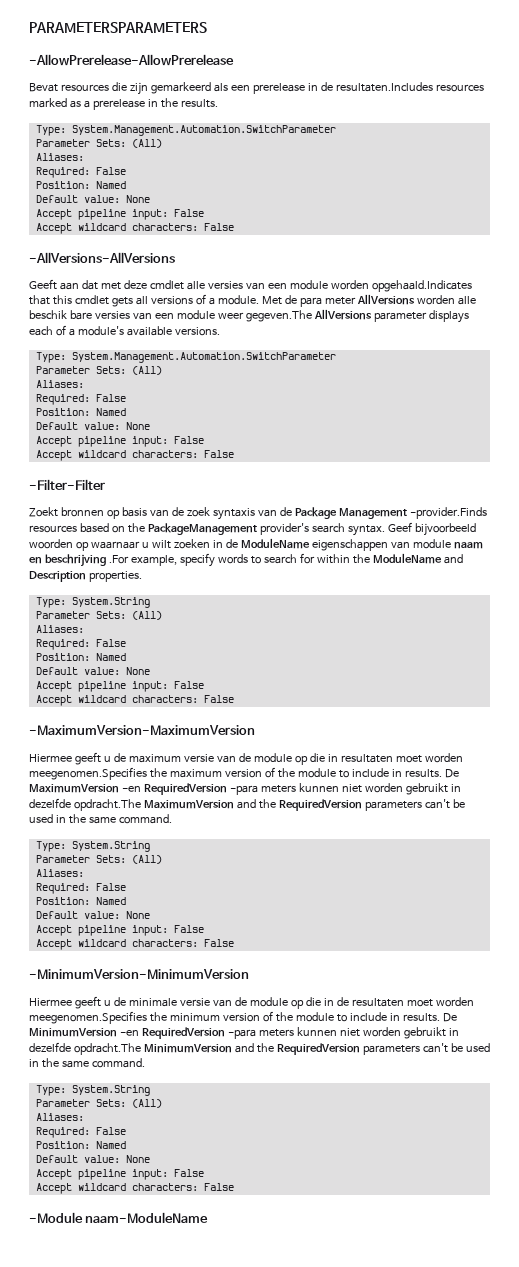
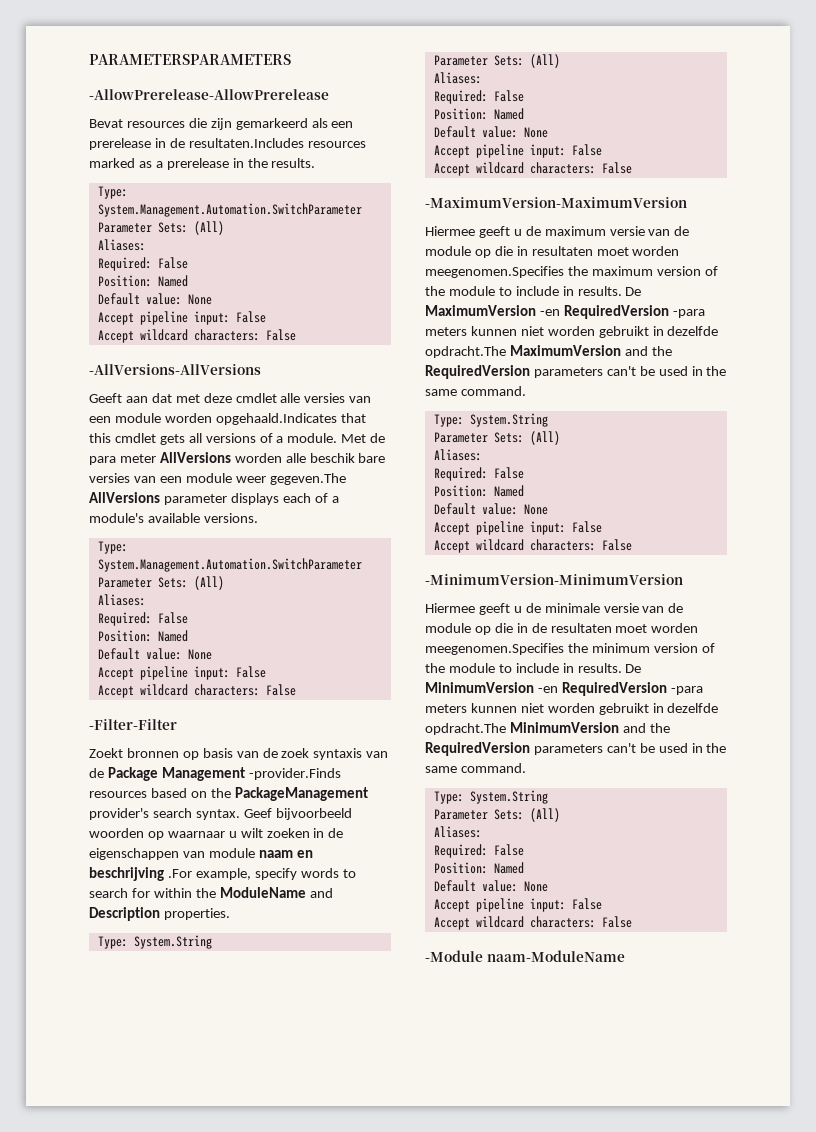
[240,538,310,549] ModuleName -> (344, 833) none

